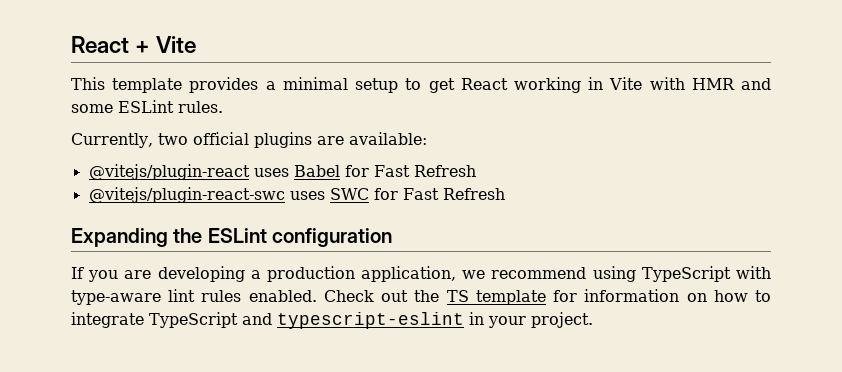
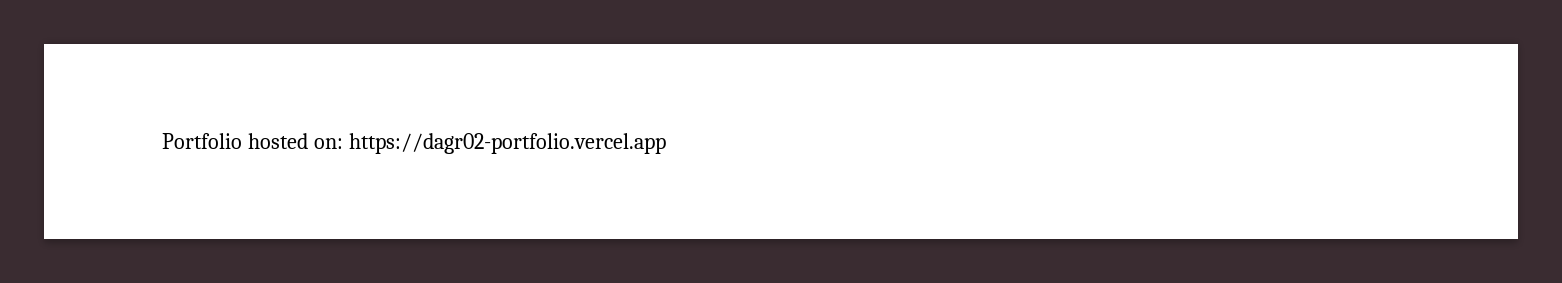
[71,36,197,53] [71,77,771,93] [71,100,223,113] [71,132,427,148] [88,164,476,180] [88,187,505,203] [71,228,393,247] [71,266,771,282] [71,289,772,305] [71,312,593,329] React + Vite // This template provides a minimal setup to get React working in Vite with HMR and some ESLint rules. // Currently, two official plugins are available: // @vitejs/plugin-react uses Babel for Fast Refresh // @vitejs/plugin-react-swc uses SWC for Fast Refresh // Expanding the ESLint configuration // If you are developing a production application, we recommend using TypeScript with type-aware lint rules enabled. Check out the TS template for information on how to integrate TypeScript and typescript-eslint in your project. -> [162,133,666,154] Portfolio hosted on: https://dagr02-portfolio.vercel.app

